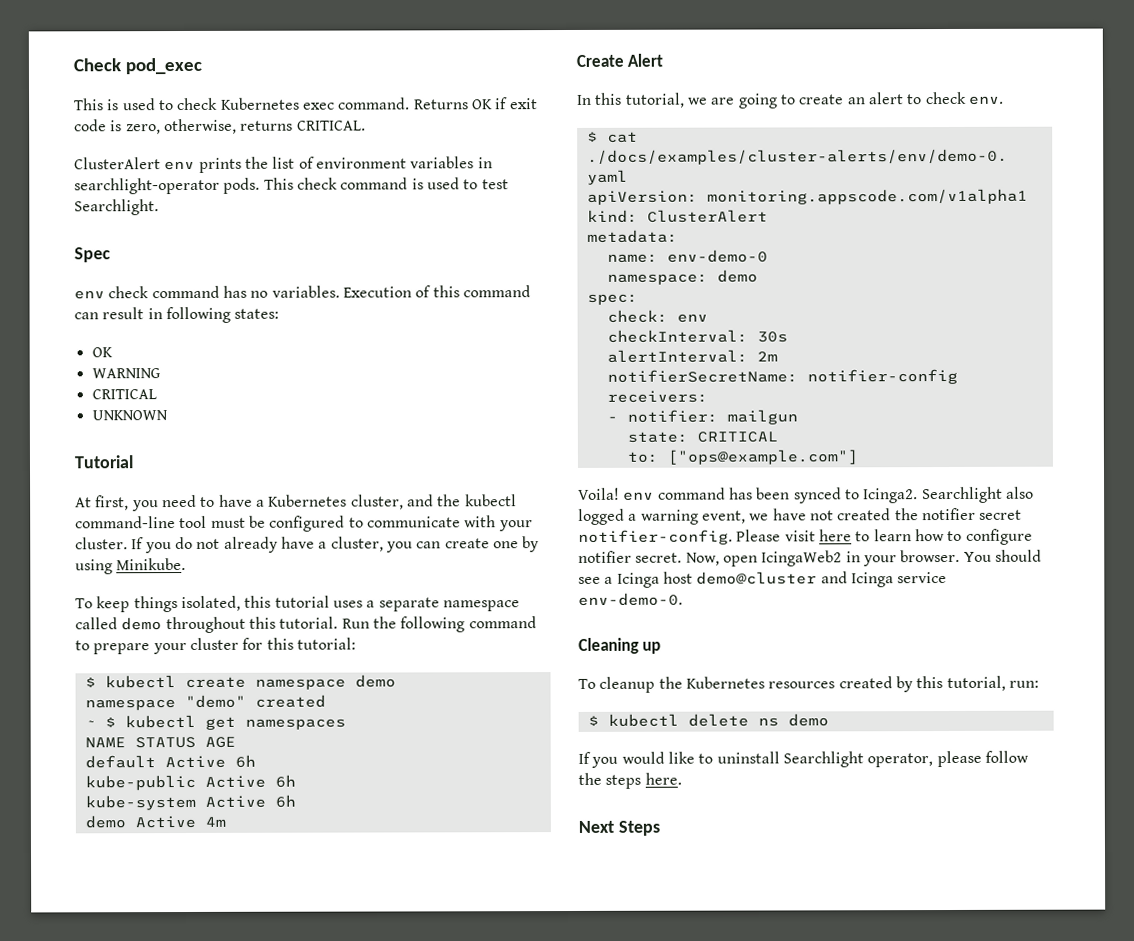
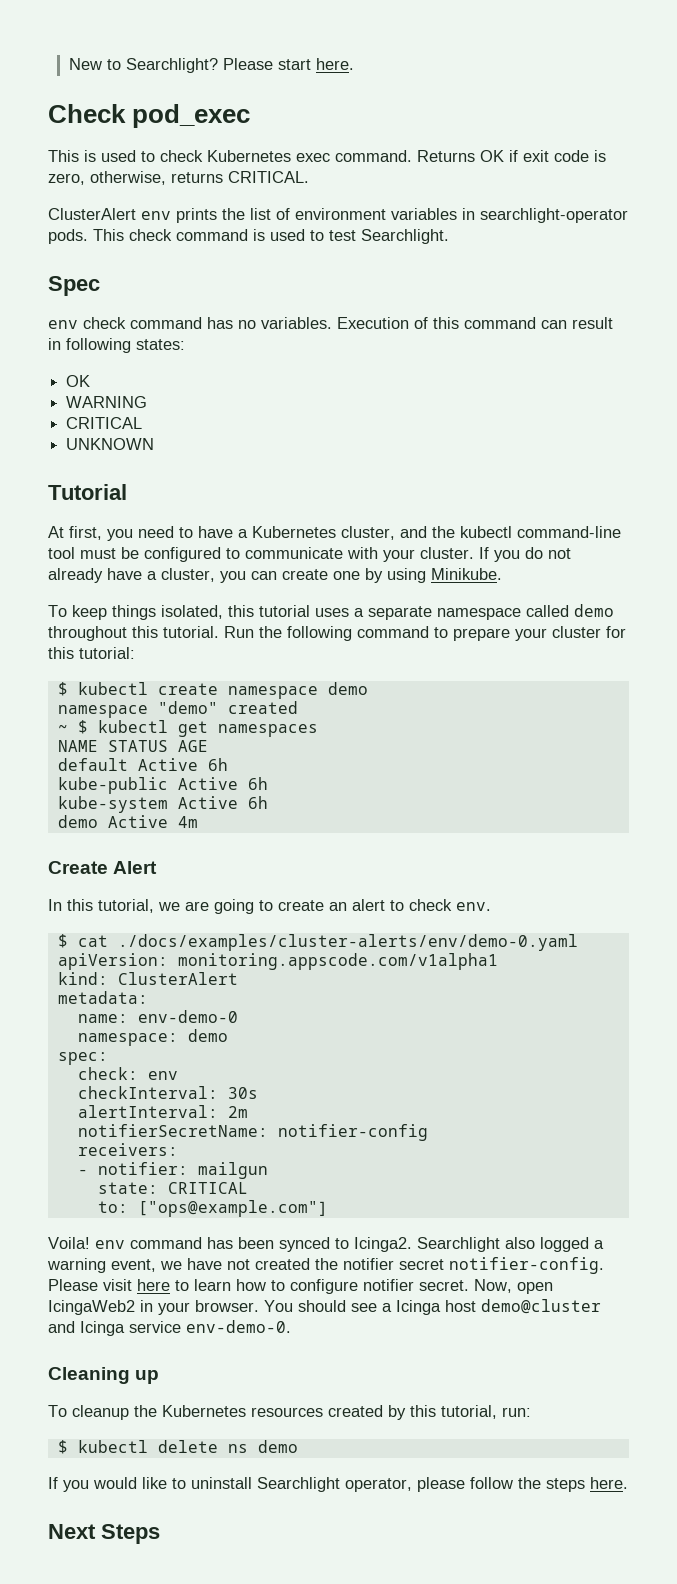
(73, 65) none -> [68,58,354,73] New to Searchlight? Please start here. //

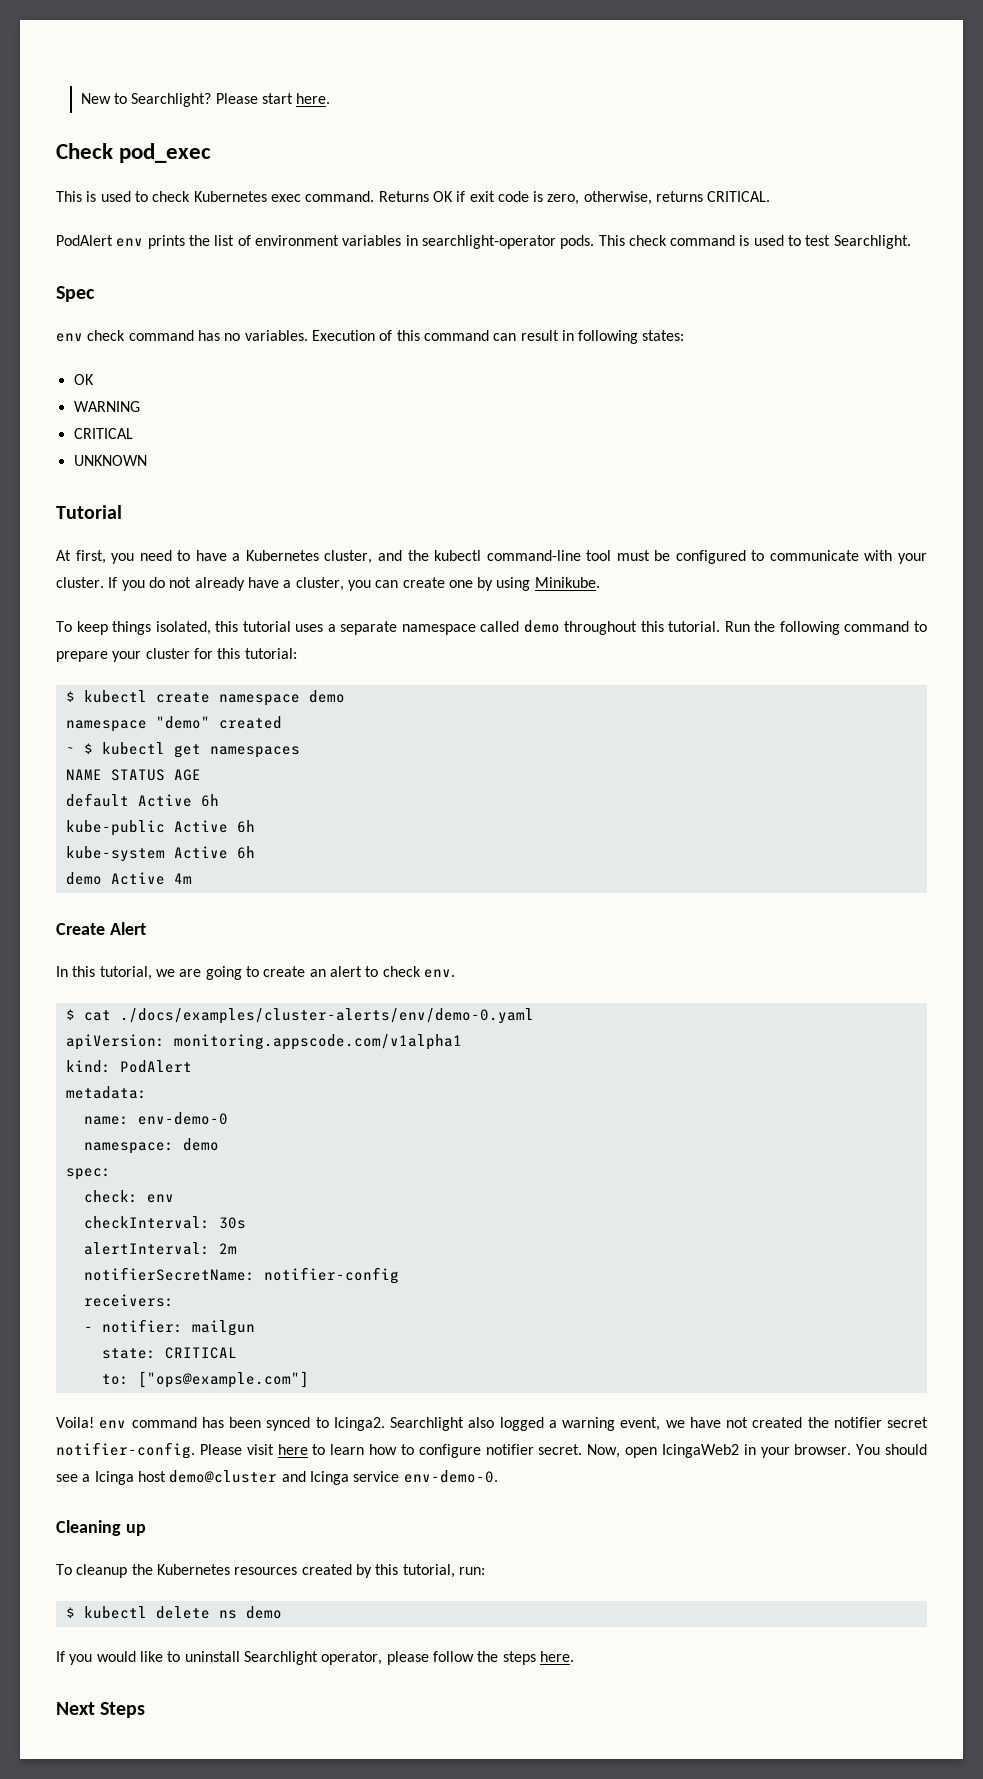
[48,208,136,220] ClusterAlert -> [56,235,113,246] PodAlert
[117,972,238,985] ClusterAlert -> [119,1060,192,1073] PodAlert

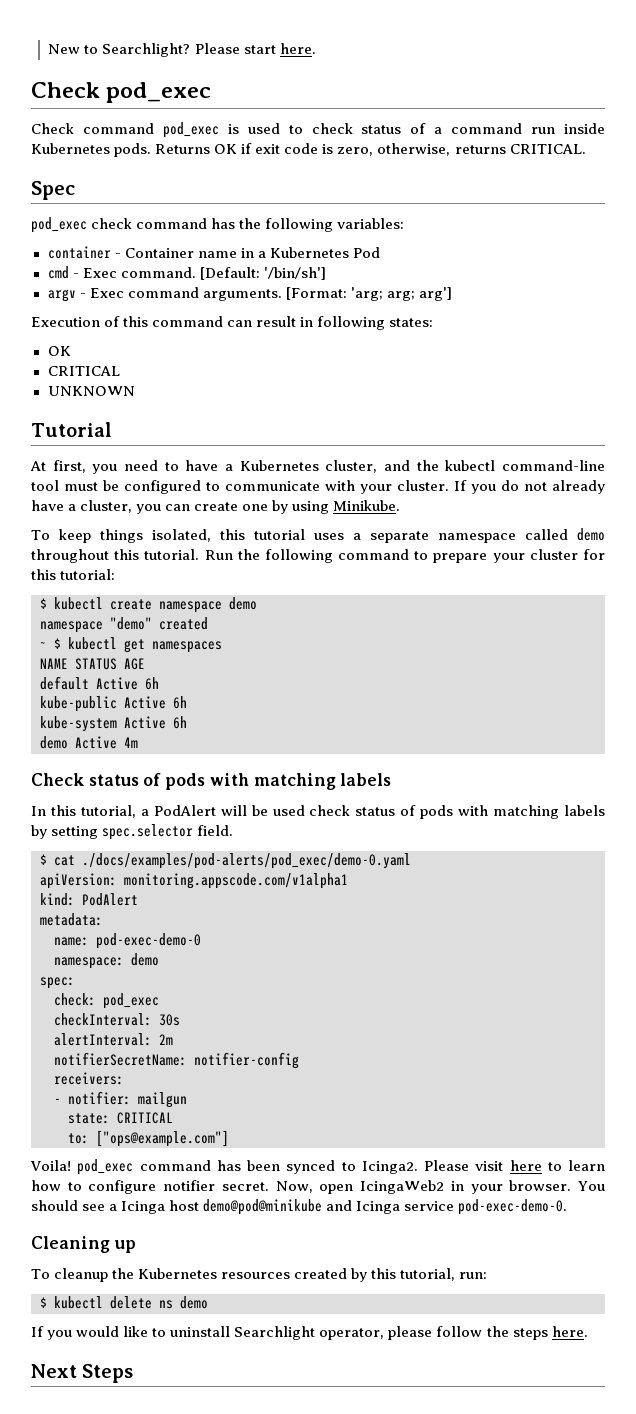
[56,191,82,202] This -> [31,122,219,138] Check command pod_exec
[193,191,375,202] Kubernetes exec command. -> [361,123,606,134] [31,143,152,157] status of a command run inside Kubernetes pods.
[56,235,911,249] // PodAlert env prints the list of environment variables in searchlight-operator pods. This check command is used to test Searchlight. -> (586, 149) none
[56,333,83,342] env -> [31,217,87,233] pod_exec
[224,330,308,341] no variables. -> [239,218,405,232] [47,246,380,259] [47,266,326,280] [47,287,452,302] the following variables: // container - Container name in a Kubernetes Pod // cmd - Exec command. [Default: '/bin/sh'] // argv - Exec command arguments. [Format: 'arg; arg; arg'] //
[73,401,140,412] // WARNING -> (71, 351) none
[56,922,146,935] [56,966,455,980] Create Alert // In this tutorial, we are going to create an alert to check env. -> [31,773,392,790] [31,805,606,819] [31,824,234,840] Check status of pods with matching labels // In this tutorial, a PodAlert will be used check status of pods with matching labels by setting spec.selector field.
[119,1008,534,1024] ./docs/examples/cluster-alerts/env/demo-0.yaml -> [82,853,411,869] ./docs/examples/pod-alerts/pod_exec/demo-0.yaml
[137,1112,228,1125] env-demo-0 -> [96,933,201,949] pod-exec-demo-0
[146,1194,174,1203] env -> [103,993,159,1009] pod_exec
[99,1420,127,1429] env -> [77,1159,134,1175] pod_exec
[390,1417,928,1431] [56,1442,195,1459] Searchlight also logged a warning event, we have not created the notifier secret notifier-config. -> (418, 1167) none
[169,1470,278,1483] demo@cluster -> [203,1199,323,1215] demo@pod@minikube
[403,1470,498,1483] env-demo-0. -> [458,1199,568,1215] pod-exec-demo-0.

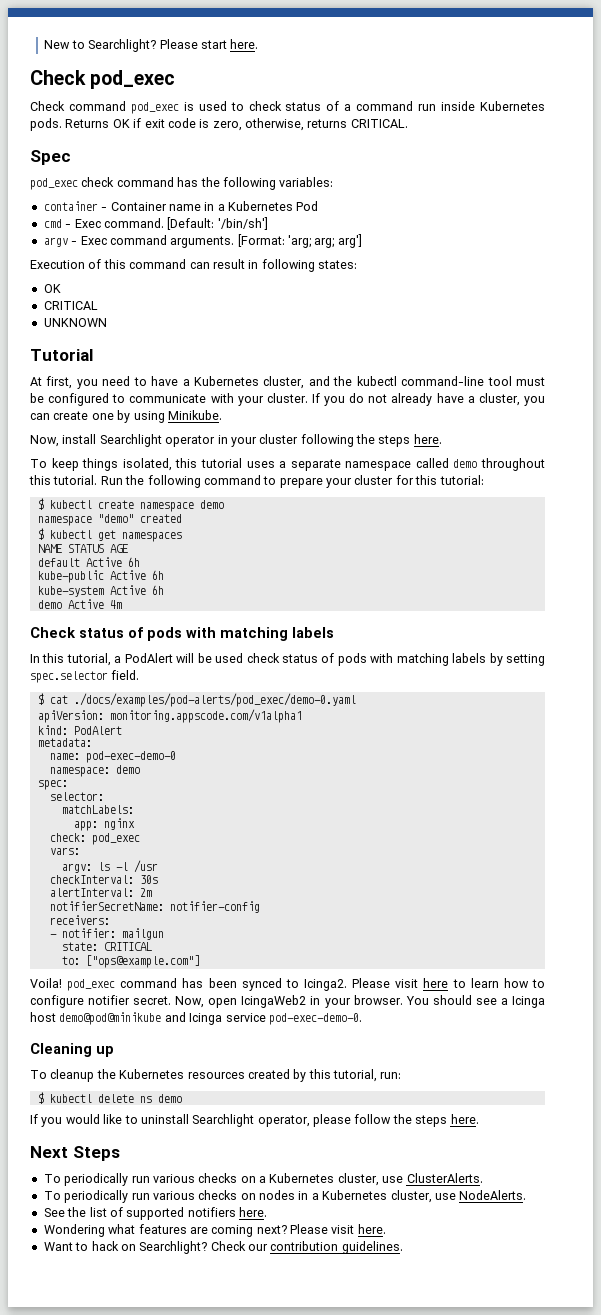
(401, 505) none -> [30,434,442,447] // Now, install Searchlight operator in your cluster following the steps here.
[40,641,47,649] ~ -> (182, 518) none
[54,993,159,1009] check: pod_exec -> [49,792,104,801] [61,805,134,814] [73,818,135,831] [49,833,140,845] [49,847,80,855] [61,860,158,873] selector: // matchLabels: // app: nginx // check: pod_exec // vars: // argv: ls -l /usr
(134, 1373) none -> [43,1173,483,1186] [43,1190,527,1203] [43,1207,267,1220] [43,1224,386,1237] [43,1241,403,1254] // To periodically run various checks on a Kubernetes cluster, use ClusterAlerts. // To periodically run various checks on nodes in a Kubernetes cluster, use NodeAlerts. // See the list of supported notifiers here. // Wondering what features are coming next? Please visit here. // Want to hack on Searchlight? Check our contribution guidelines.

